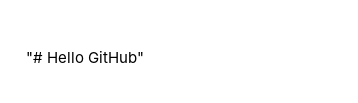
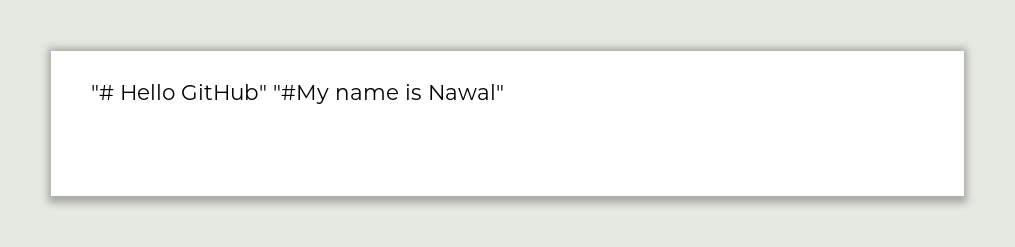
(145, 56) none -> [273,84,504,104] "#My name is Nawal"

